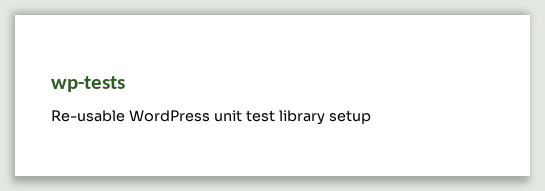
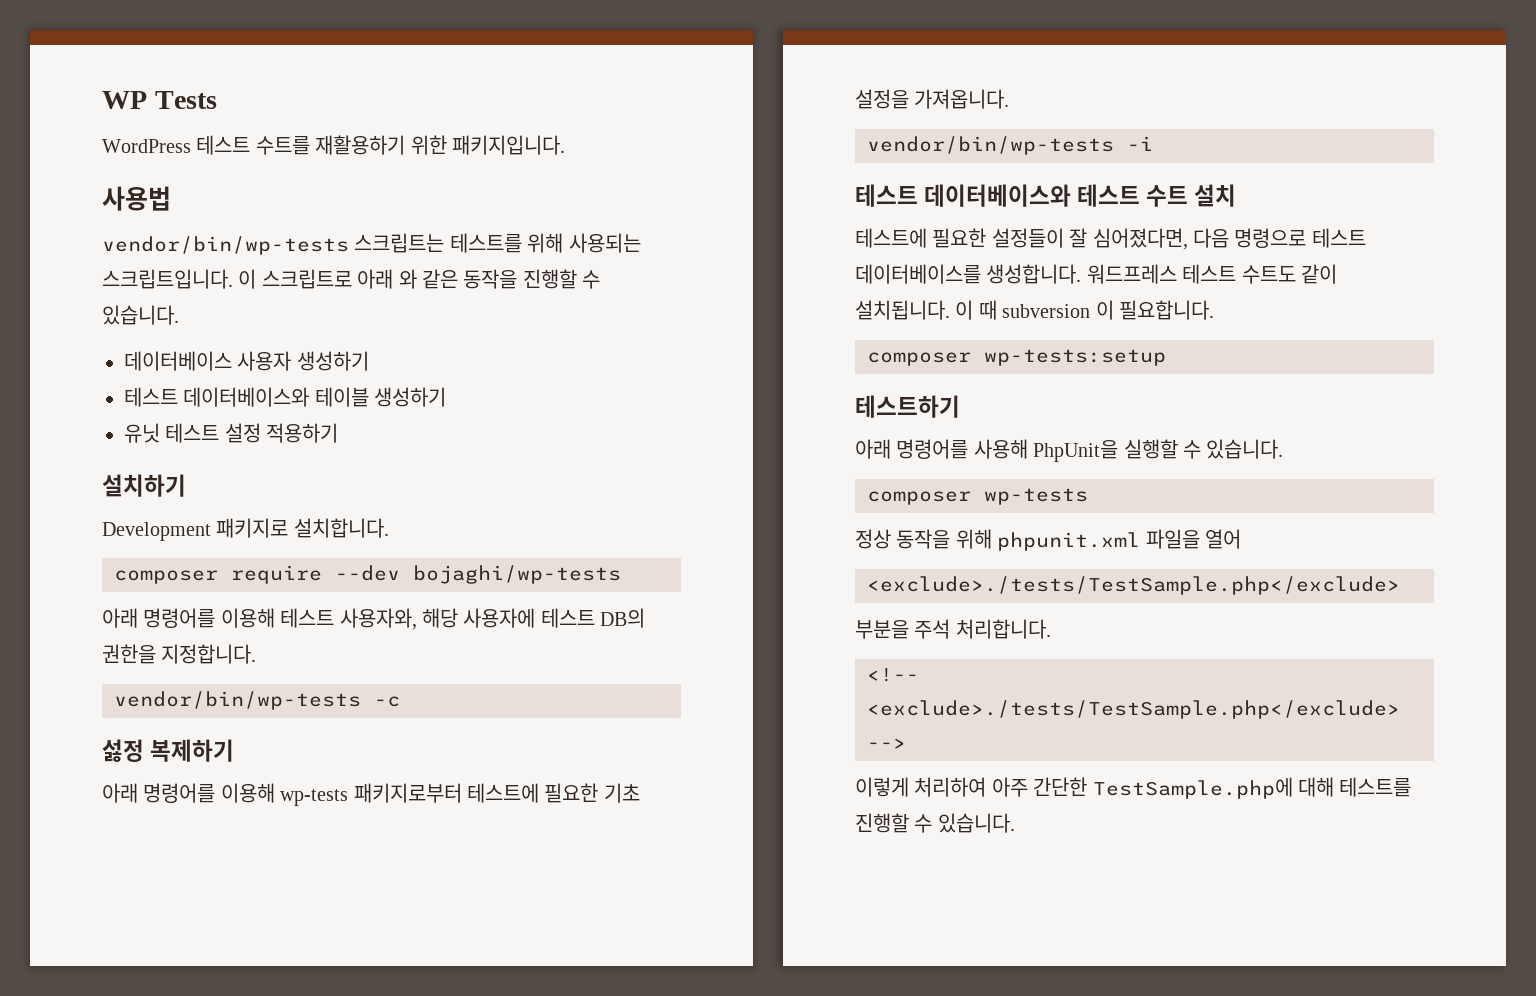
[51,76,125,92] [51,110,371,125] wp-tests // Re-usable WordPress unit test library setup -> [102,91,217,109] [102,135,565,155] [102,186,171,211] [102,233,641,255] [102,269,601,289] [102,305,179,325] [124,351,369,371] [124,387,447,407] [124,423,339,443] [102,474,186,497] [102,518,389,541] [114,565,621,584] [102,608,646,630] [102,644,257,664] [114,691,400,710] [102,739,235,762] [102,783,640,806] [855,89,1010,109] [867,136,1153,155] [855,184,1237,207] [855,228,1366,250] [855,264,1337,284] [855,300,1214,320] [867,349,1166,366] [855,395,960,418] [855,439,1284,462] [867,488,1088,505] [855,529,1241,551] [867,576,1400,595] [855,619,1051,639] [867,668,919,682] [867,700,1400,719] [867,738,906,749] [855,777,1412,799] [855,813,1015,833] WP Tests // WordPress 테스트 수트를 재활용하기 위한 패키지입니다. // 사용법 // vendor/bin/wp-tests 스크립트는 테스트를 위해 사용되는 스크립트입니다. 이 스크립트로 아래 와 같은 동작을 진행할 수 있습니다. // 데이터베이스 사용자 생성하기 // 테스트 데이터베이스와 테이블 생성하기 // 유닛 테스트 설정 적용하기 // 설치하기 // Development 패키지로 설치합니다. // composer require --dev bojaghi/wp-tests // 아래 명령어를 이용해 테스트 사용자와, 해당 사용자에 테스트 DB의 권한을 지정합니다. // vendor/bin/wp-tests -c // 섫정 복제하기 // 아래 명령어를 이용해 wp-tests 패키지로부터 테스트에 필요한 기초 설정을 가져옵니다. // vendor/bin/wp-tests -i // 테스트 데이터베이스와 테스트 수트 설치 // 테스트에 필요한 설정들이 잘 심어졌다면, 다음 명령으로 테스트 데이터베이스를 생성합니다. 워드프레스 테스트 수트도 같이 설치됩니다. 이 때 subversion 이 필요합니다. // composer wp-tests:setup // 테스트하기 // 아래 명령어를 사용해 PhpUnit을 실행할 수 있습니다. // composer wp-tests // 정상 동작을 위해 phpunit.xml 파일을 열어 // <exclude>./tests/TestSample.php</exclude> // 부분을 주석 처리합니다. // <!-- <exclude>./tests/TestSample.php</exclude> --> // 이렇게 처리하여 아주 간단한 TestSample.php에 대해 테스트를 진행할 수 있습니다.

